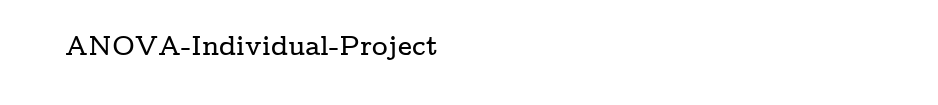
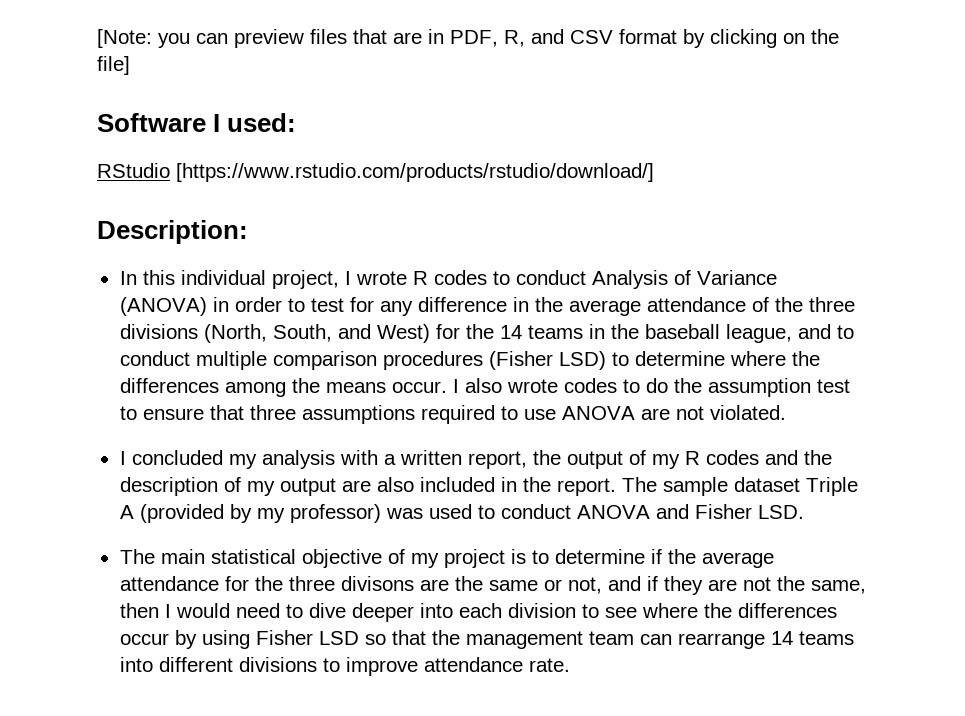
[65,36,438,60] ANOVA-Individual-Project -> [97,29,839,48] [97,56,130,75] [97,113,297,132] [97,163,654,182] [97,220,248,244] [119,270,777,289] [119,297,855,316] [119,324,854,343] [119,351,820,370] [119,378,850,397] [119,405,786,424] [119,450,832,469] [119,477,858,496] [119,504,804,523] [119,549,774,568] [119,576,866,595] [119,603,837,622] [119,630,854,649] [119,657,570,676] [Note: you can preview files that are in PDF, R, and CSV format by clicking on the file] // Software I used: // RStudio [https://www.rstudio.com/products/rstudio/download/] // Description: // In this individual project, I wrote R codes to conduct Analysis of Variance (ANOVA) in order to test for any difference in the average attendance of the three divisions (North, South, and West) for the 14 teams in the baseball league, and to conduct multiple comparison procedures (Fisher LSD) to determine where the differences among the means occur. I also wrote codes to do the assumption test to ensure that three assumptions required to use ANOVA are not violated. // I concluded my analysis with a written report, the output of my R codes and the description of my output are also included in the report. The sample dataset Triple A (provided by my professor) was used to conduct ANOVA and Fisher LSD. // The main statistical objective of my project is to determine if the average attendance for the three divisons are the same or not, and if they are not the same, then I would need to dive deeper into each division to see where the differences occur by using Fisher LSD so that the management team can rearrange 14 teams into different divisions to improve attendance rate.

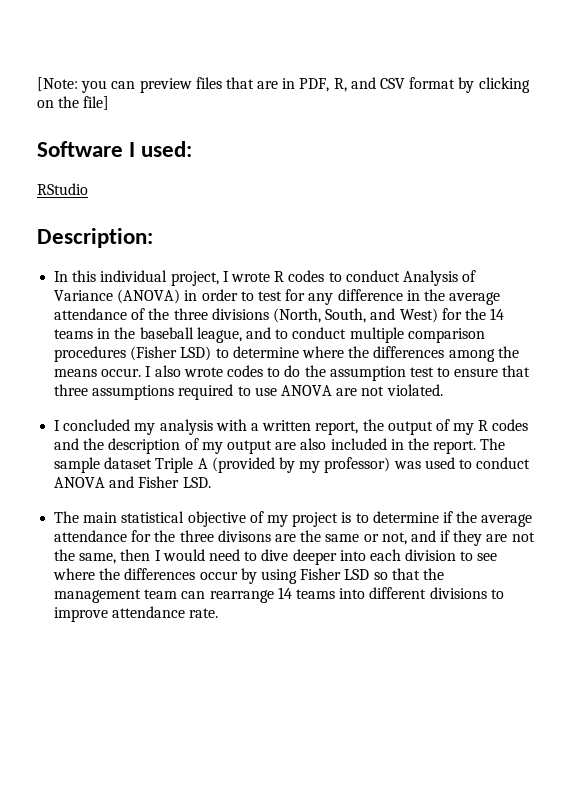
[176,163,654,182] [https://www.rstudio.com/products/rstudio/download/] -> (88, 189) none

